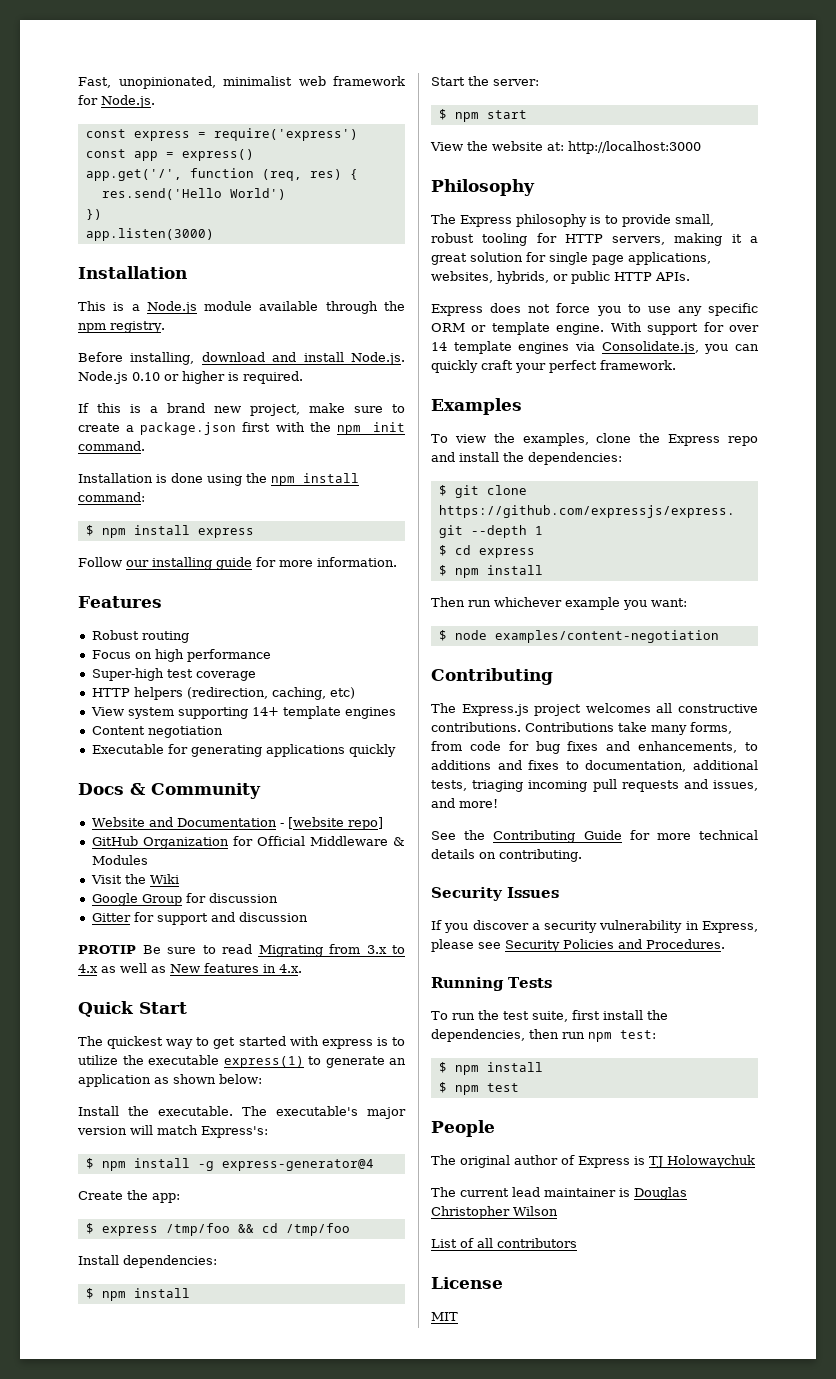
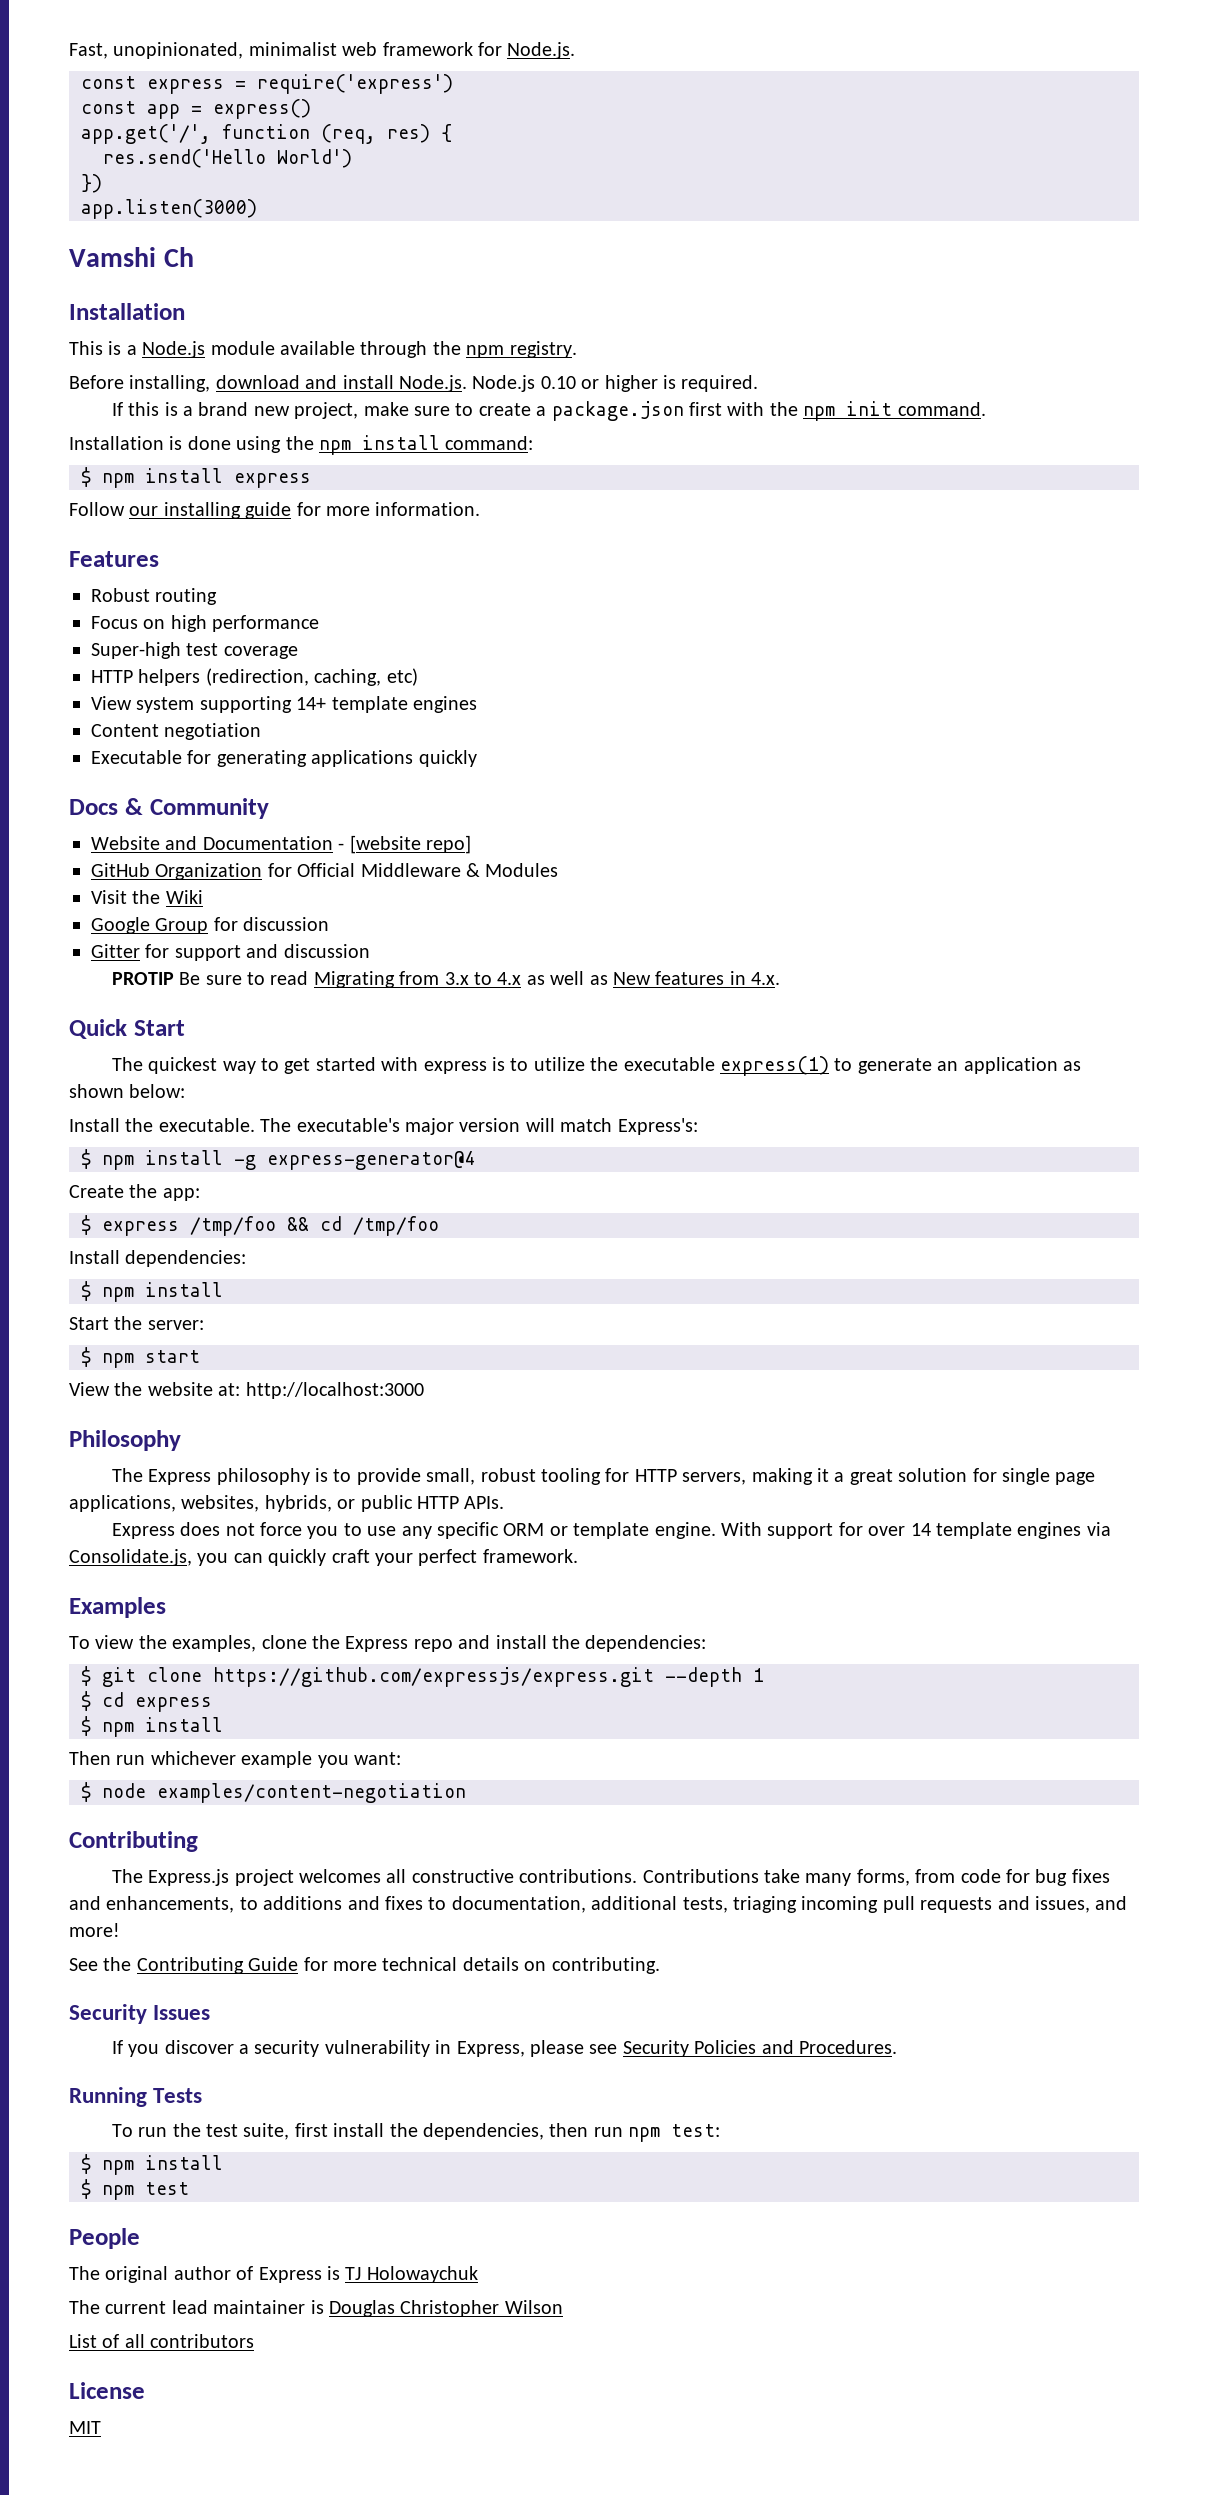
(214, 234) none -> [69,247,194,267] // Vamshi Ch

